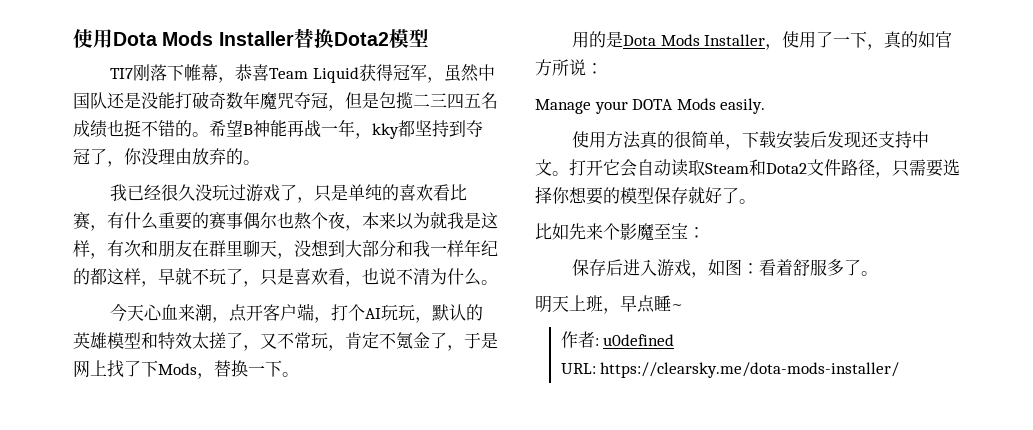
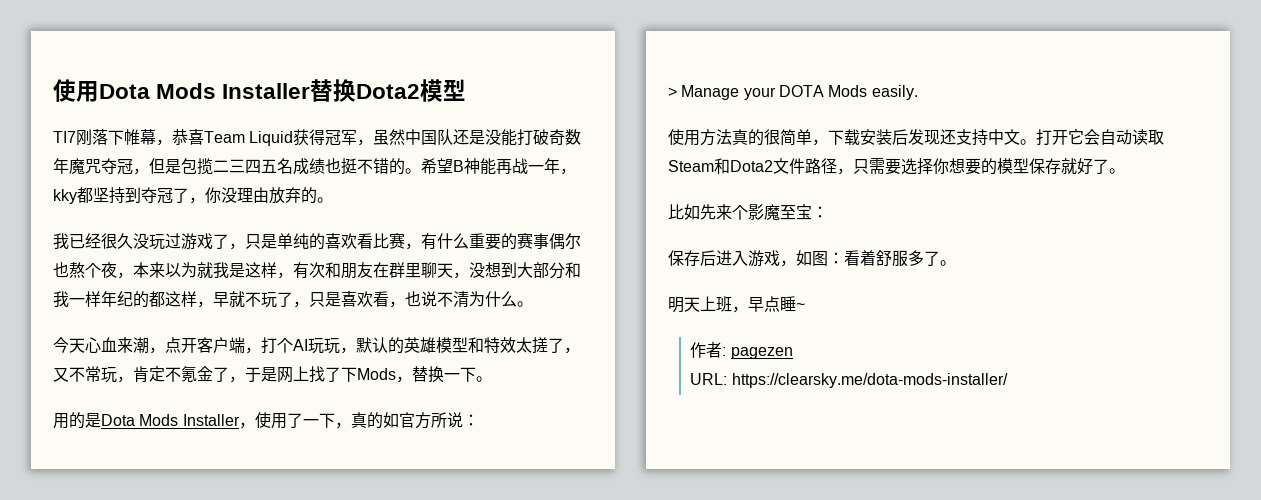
(603, 68) none -> [668,87,677,97] >
[603,334,675,346] u0defined -> [730,347,793,359] pagezen

